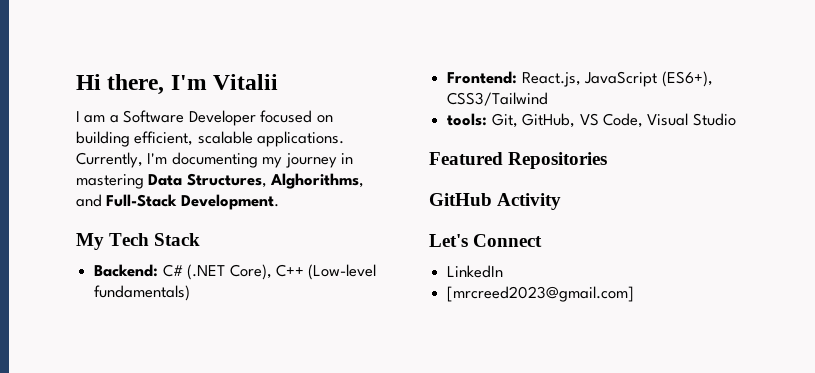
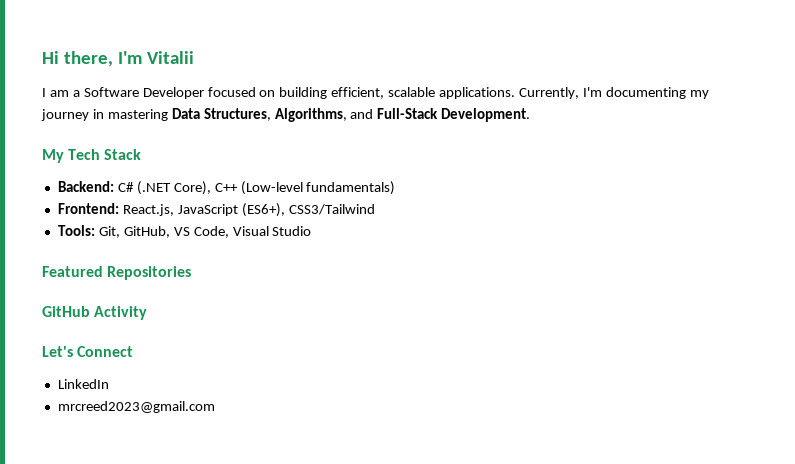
[270,173,365,189] Alghorithms, -> [274,108,347,122] Algorithms,
[447,113,488,126] tools: -> [57,225,95,236] Tools:
[447,286,635,302] [mrcreed2023@gmail.com] -> [57,401,215,413] mrcreed2023@gmail.com

